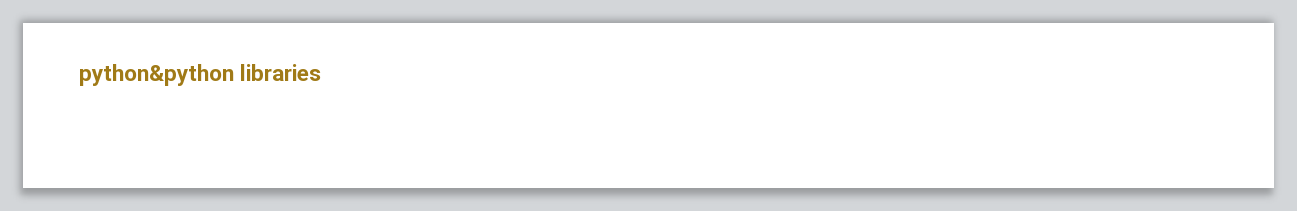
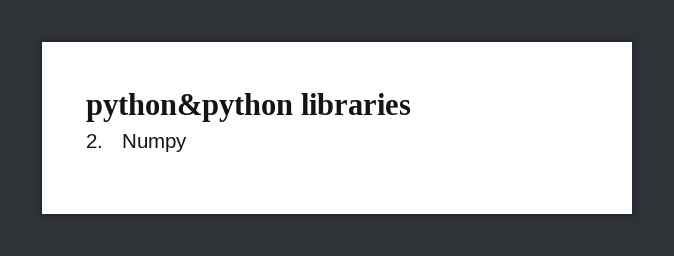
(322, 72) none -> [86,134,188,152] // 2. Numpy

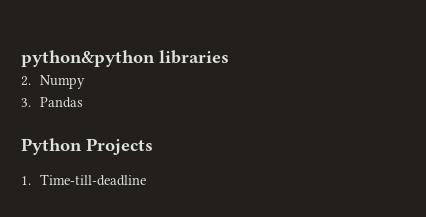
(188, 143) none -> [21,97,84,108] [21,138,153,155] [21,174,147,186] // 3. Pandas // Python Projects // 1. Time-till-deadline

